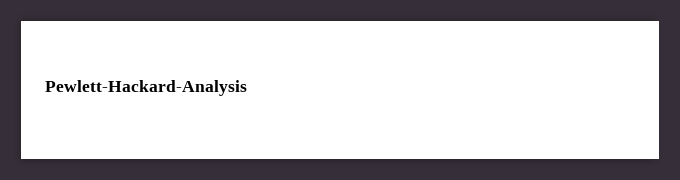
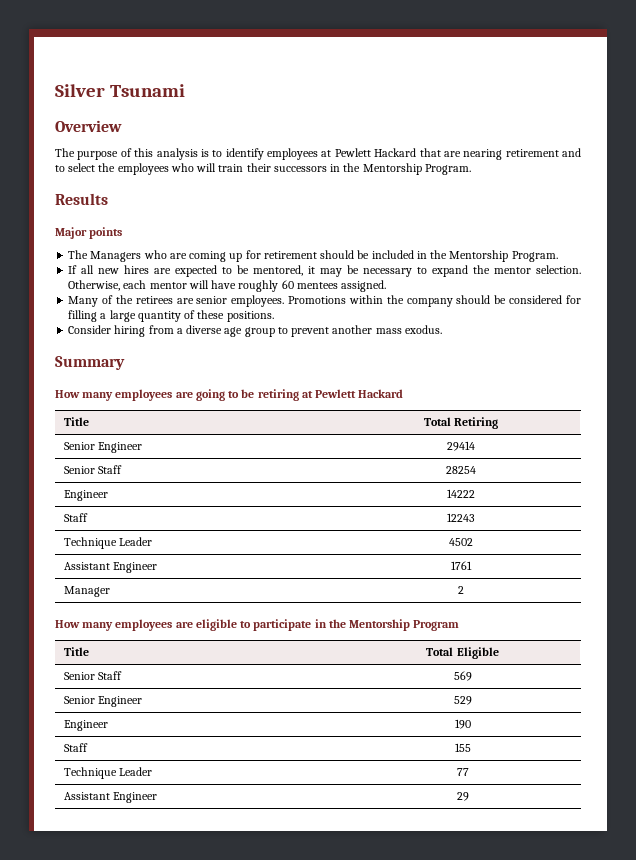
[45,80,247,96] Pewlett-Hackard-Analysis -> [55,84,185,97] [55,120,122,132] [55,148,581,160] [55,163,471,175] [55,193,108,205] [55,227,123,239] [68,250,558,262] [68,265,581,277] [68,280,387,292] [68,295,581,307] [68,310,274,322] [68,325,442,337] [55,356,125,370] [55,389,404,401] [63,417,89,426] [423,417,499,429] [63,442,142,453] [447,441,475,451] [63,465,122,474] [446,466,476,474] [63,490,108,501] [447,489,475,498] [63,513,88,522] [447,513,475,522] [63,537,152,549] [449,538,473,546] [63,562,157,573] [451,561,472,570] [63,586,110,597] [458,586,464,594] [55,619,460,631] [63,647,89,656] [426,647,499,659] [63,671,122,680] [453,671,472,681] [63,696,142,707] [453,696,472,705] [63,720,108,731] [454,719,471,729] [63,743,88,752] [454,743,471,752] [63,767,152,779] [456,768,469,776] [63,792,157,803] [456,792,469,801] Silver Tsunami // Overview // The purpose of this analysis is to identify employees at Pewlett Hackard that are nearing retirement and to select the employees who will train their successors in the Mentorship Program. // Results // Major points // The Managers who are coming up for retirement should be included in the Mentorship Program. // If all new hires are expected to be mentored, it may be necessary to expand the mentor selection. Otherwise, each mentor will have roughly 60 mentees assigned. // Many of the retirees are senior employees. Promotions within the company should be considered for filling a large quantity of these positions. // Consider hiring from a diverse age group to prevent another mass exodus. // Summary // How many employees are going to be retiring at Pewlett Hackard // Title | Total Retiring // Senior Engineer | 29414 // Senior Staff | 28254 // Engineer | 14222 // Staff | 12243 // Technique Leader | 4502 // Assistant Engineer | 1761 // Manager | 2 // How many employees are eligible to participate in the Mentorship Program // Title | Total Eligible // Senior Staff | 569 // Senior Engineer | 529 // Engineer | 190 // Staff | 155 // Technique Leader | 77 // Assistant Engineer | 29

